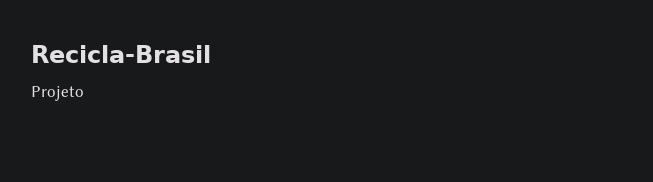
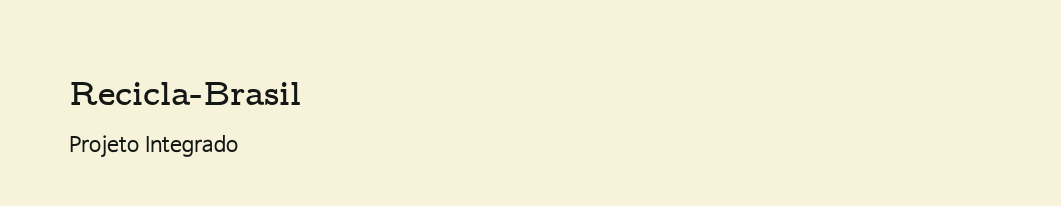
(84, 93) none -> [144,135,238,157] Integrado

